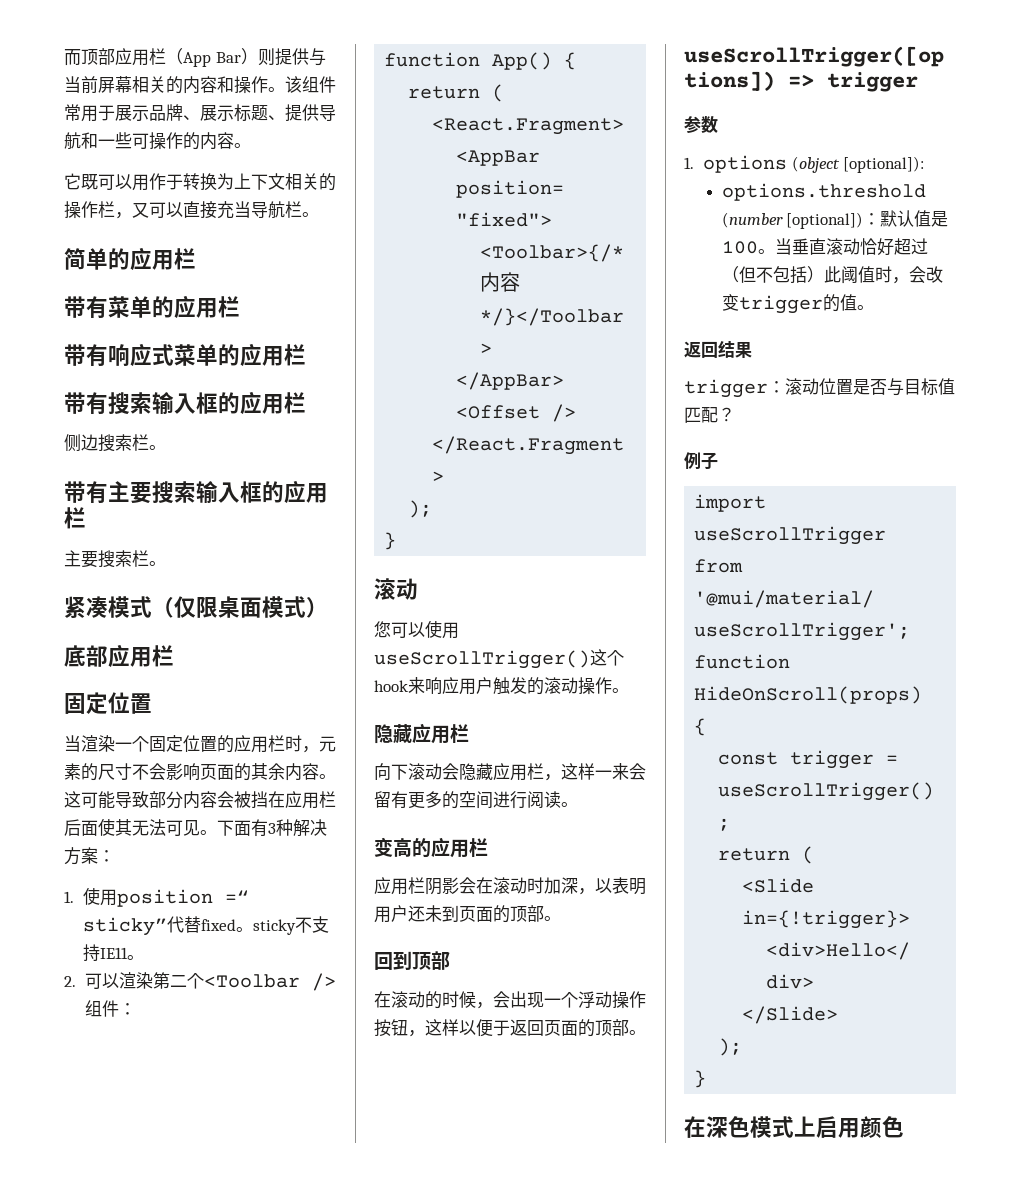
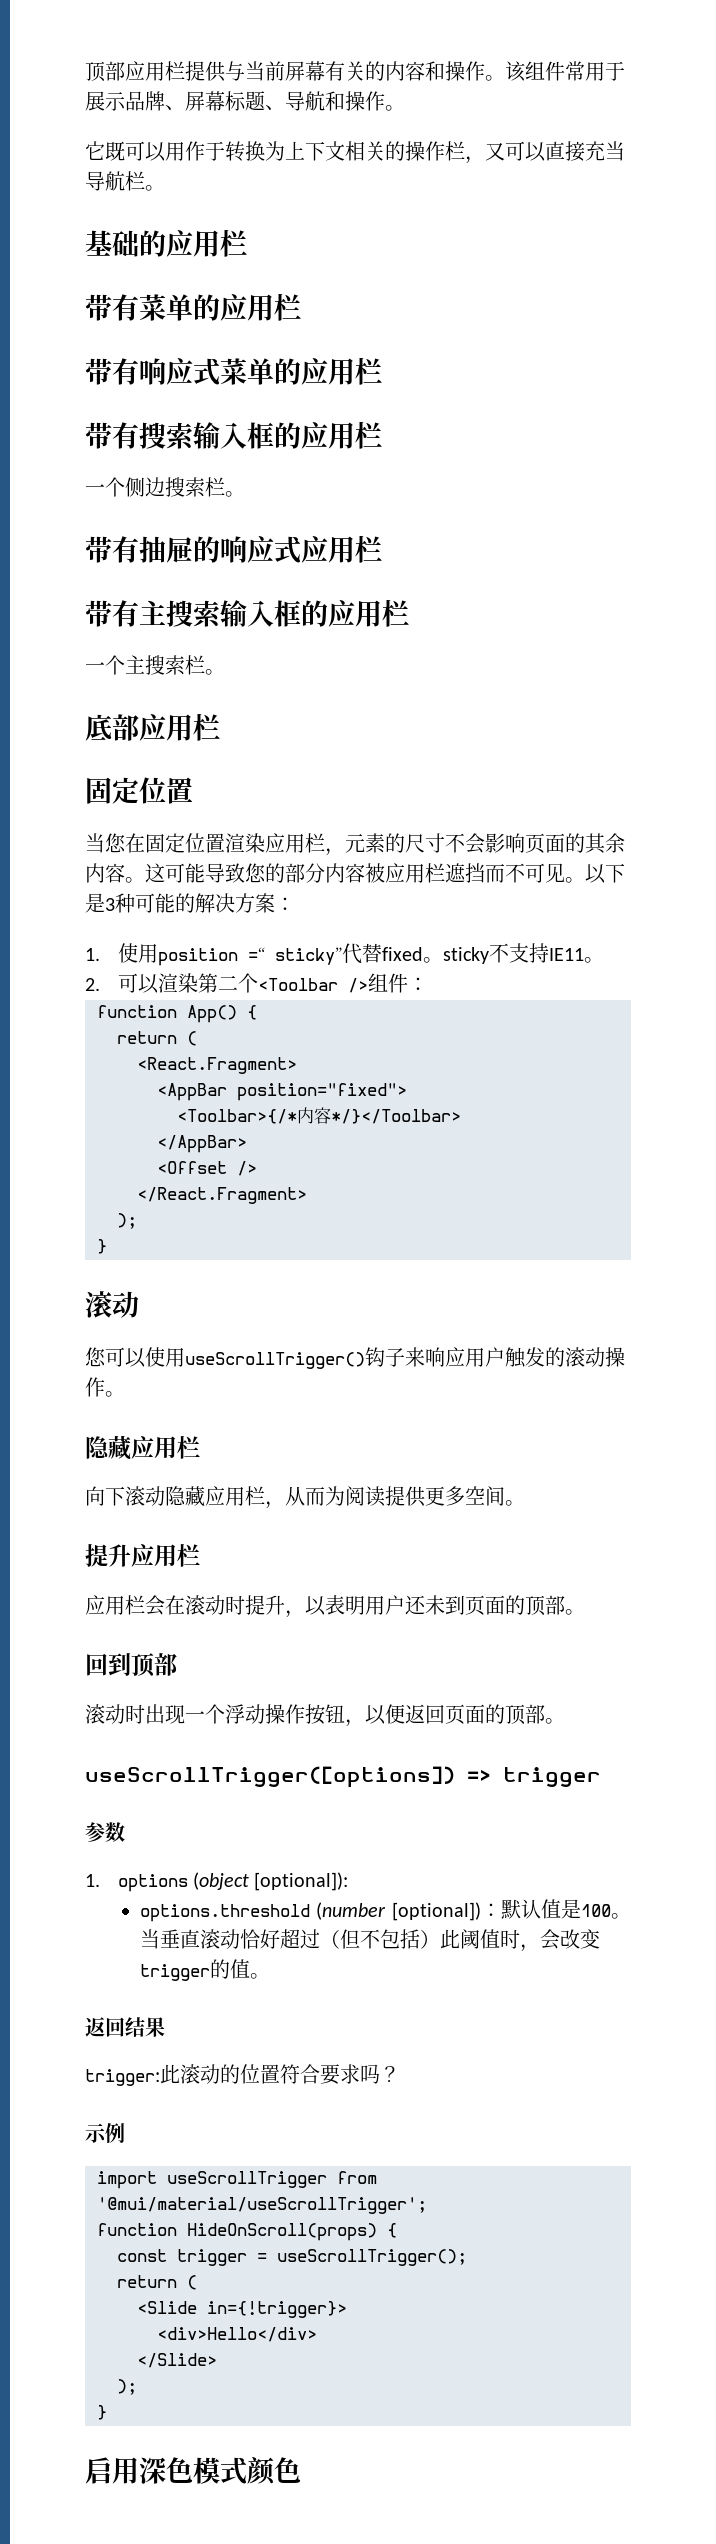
[64,49,81,66] 而 -> (85, 71) none
[166,48,275,67] （App Bar）则 -> (185, 71) none
[132,76,149,93] 相 -> [325,61,345,81] 有
[200,104,336,122] [64,132,234,150] 展示标题、提供导航和一些可操作的内容 -> [185,91,385,111] 屏幕标题、导航和操作
[64,248,108,270] 简单 -> [85,230,139,257] 基础
(306, 403) none -> [85,477,125,497] 一个
(166, 447) none -> [84,535,382,564] // 带有抽屉的响应式应用栏
[130,480,328,504] [64,507,86,529] [64,550,166,568] [64,596,328,618] 要搜索输入框的应用栏 // 主要搜索栏。 // 紧凑模式（仅限桌面模式） -> [166,599,409,627] [85,655,225,675] 搜索输入框的应用栏 // 一个主搜索栏。
[81,735,302,753] 渲染一个固定位置的应用栏时 -> [105,833,325,853] 您在固定位置渲染应用栏
(149, 799) none -> [245,863,285,883] 您的
[217,791,336,809] [64,818,293,837] 会被挡在应用栏后面使其无法可见。下面有3种 -> [365,863,625,884] [85,893,195,913] 被应用栏遮挡而不可见。以下是3种可能的
[590,649,624,666] [374,680,408,692] 这个hook -> [365,1347,405,1367] 钩子
[442,763,459,780] 会 -> (165, 1496) none
[561,763,646,780] [374,791,578,809] [374,837,431,858] 这样一来会留有更多的空间进行阅读。 // 变高的 -> [285,1486,525,1507] [85,1544,131,1567] 从而为阅读提供更多空间。 // 提升
[425,877,459,895] 阴影 -> (145, 1605) none
[544,877,578,894] 加深 -> [245,1595,285,1615] 提升
[374,991,510,1009] 在滚动的时候，会 -> [85,1704,145,1724] 滚动时
[425,1019,510,1037] 这样以便于 -> [365,1704,405,1725] 以便
[684,378,955,398] [684,407,718,423] trigger：滚动位置是否与目标值匹配 -> [85,2064,380,2086] trigger:此滚动的位置符合要求吗
(735, 414) none -> [85,2123,107,2143] 示
[701,452,718,470] 子 -> (125, 2132) none
[684,1116,706,1138] 在 -> [85,2457,139,2484] 启用
[794,1116,860,1138] 上启用 -> (247, 2471) none

